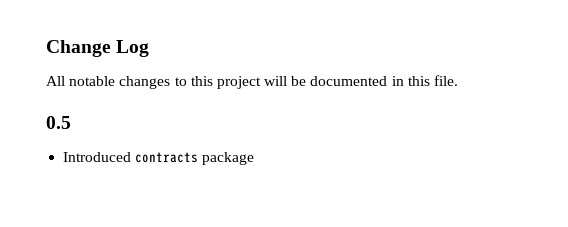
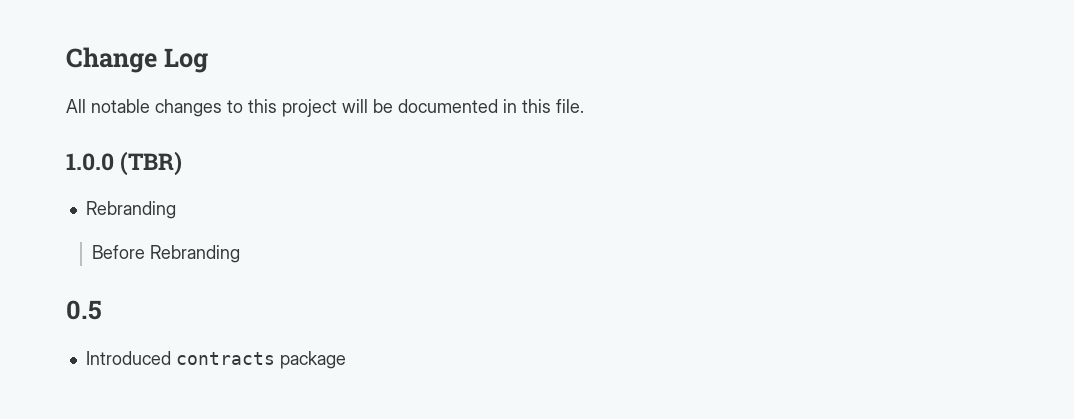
(459, 80) none -> [66,151,183,176] [85,201,176,219] [92,245,241,263] // 1.0.0 (TBR) // Rebranding // Before Rebranding

